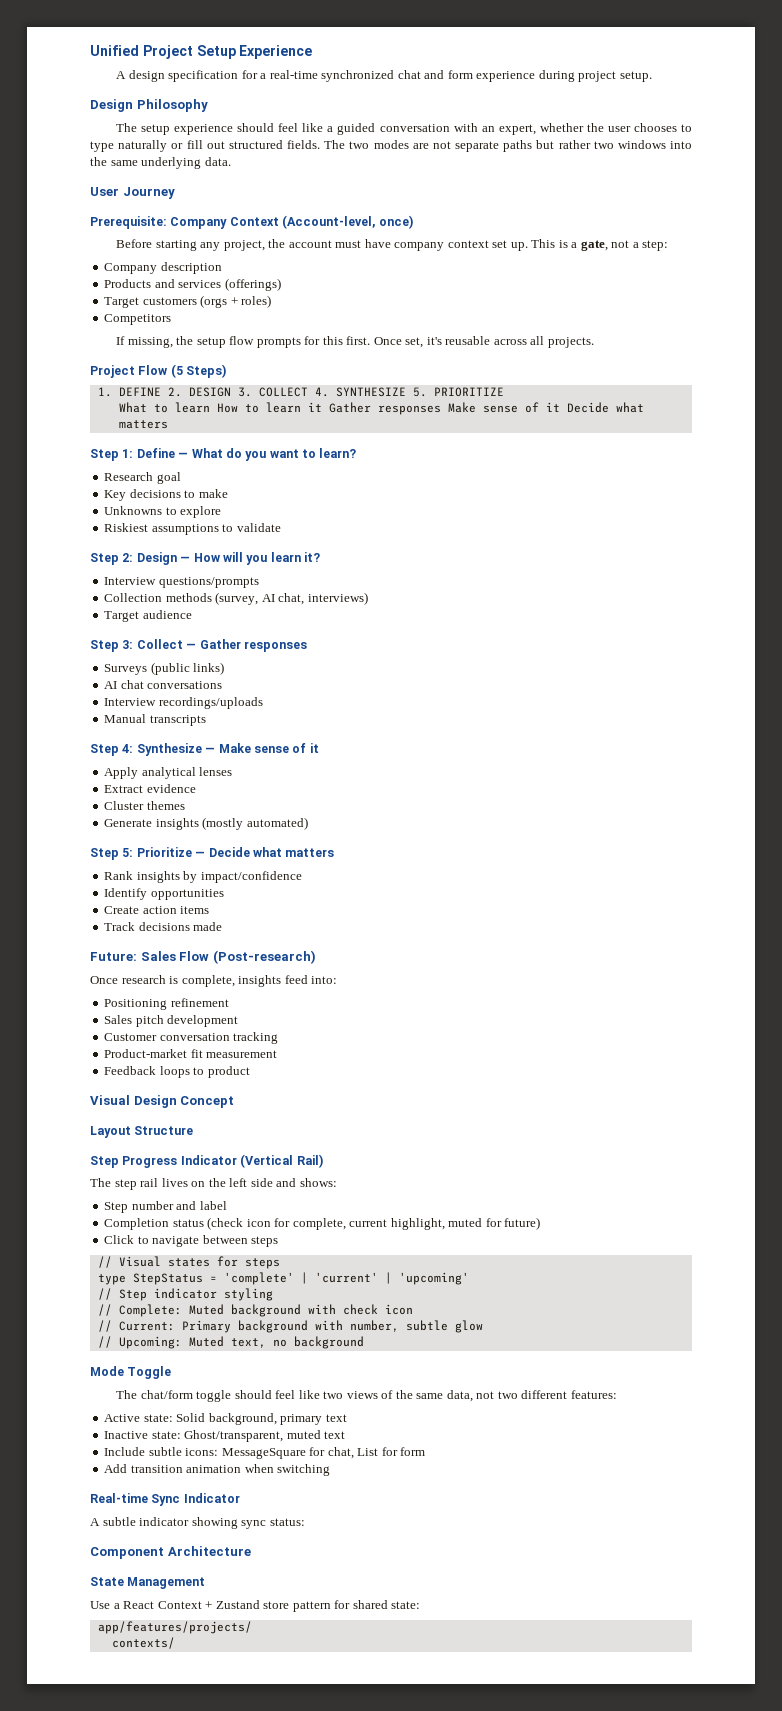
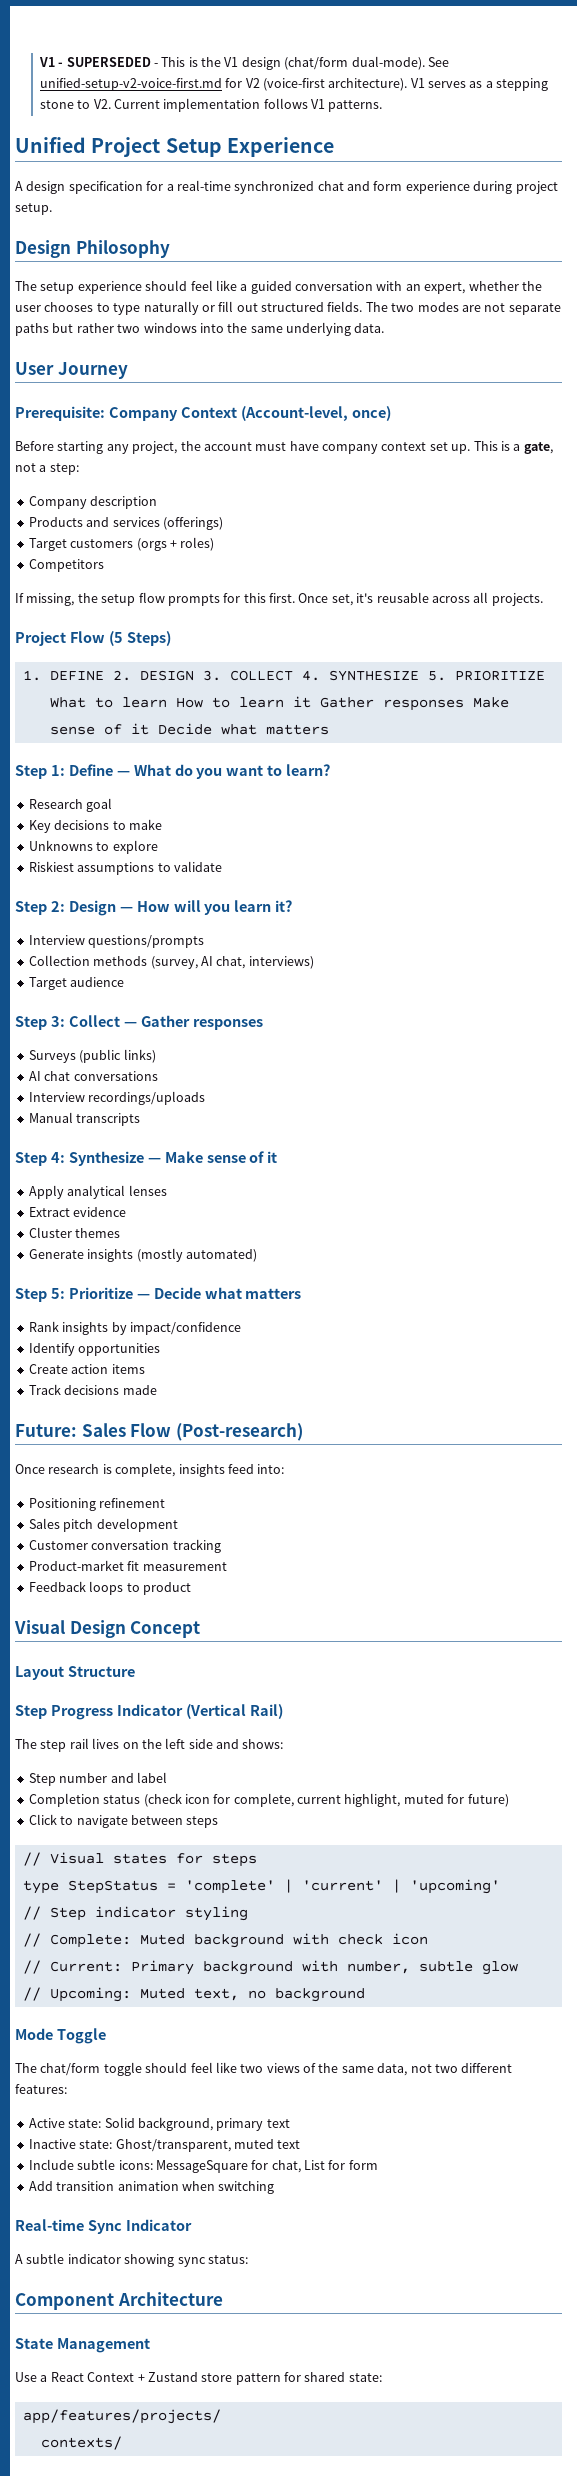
(90, 50) none -> [38,56,449,70] [39,78,549,91] [39,98,383,112] V1 - SUPERSEDED - This is the V1 design (chat/form dual-mode). See unified-setup-v2-voice-first.md for V2 (voice-first architecture). V1 serves as a stepping stone to V2. Current implementation follows V1 patterns. //

